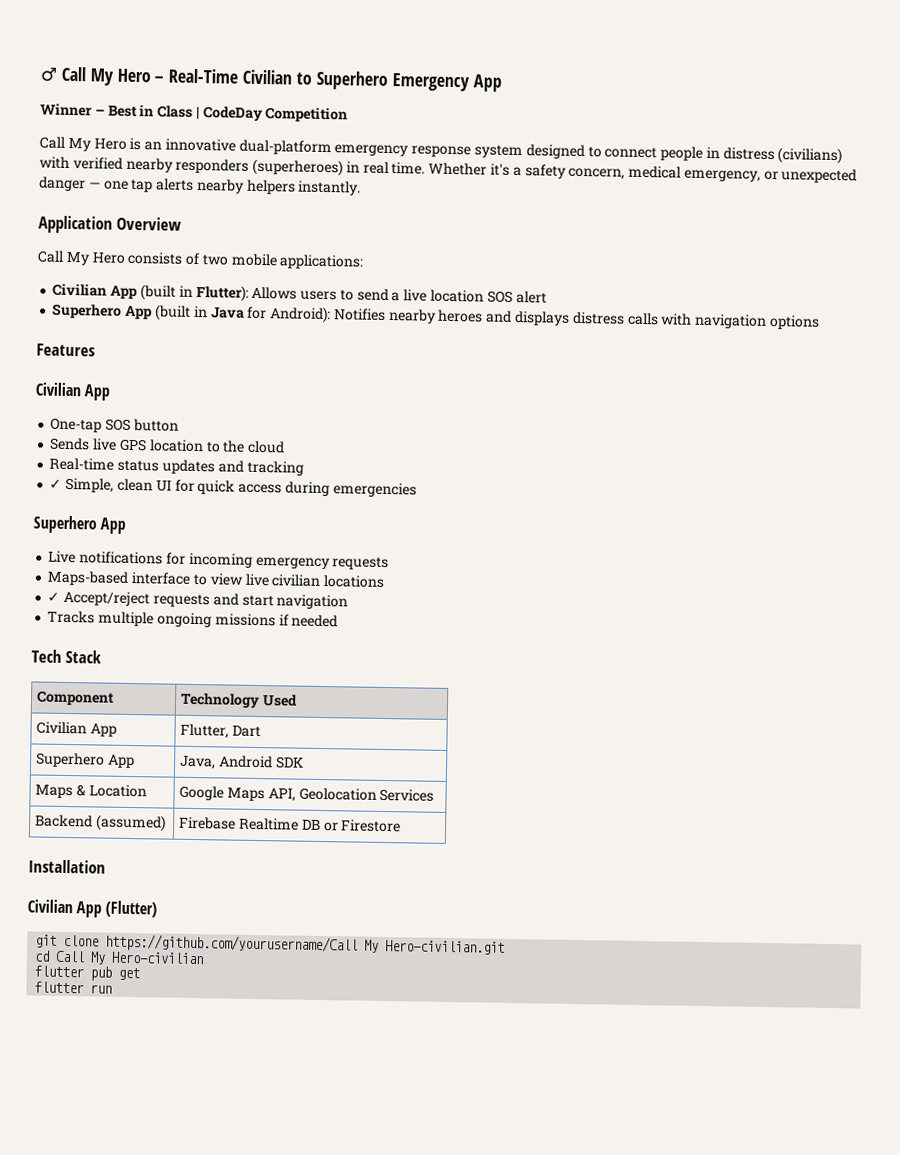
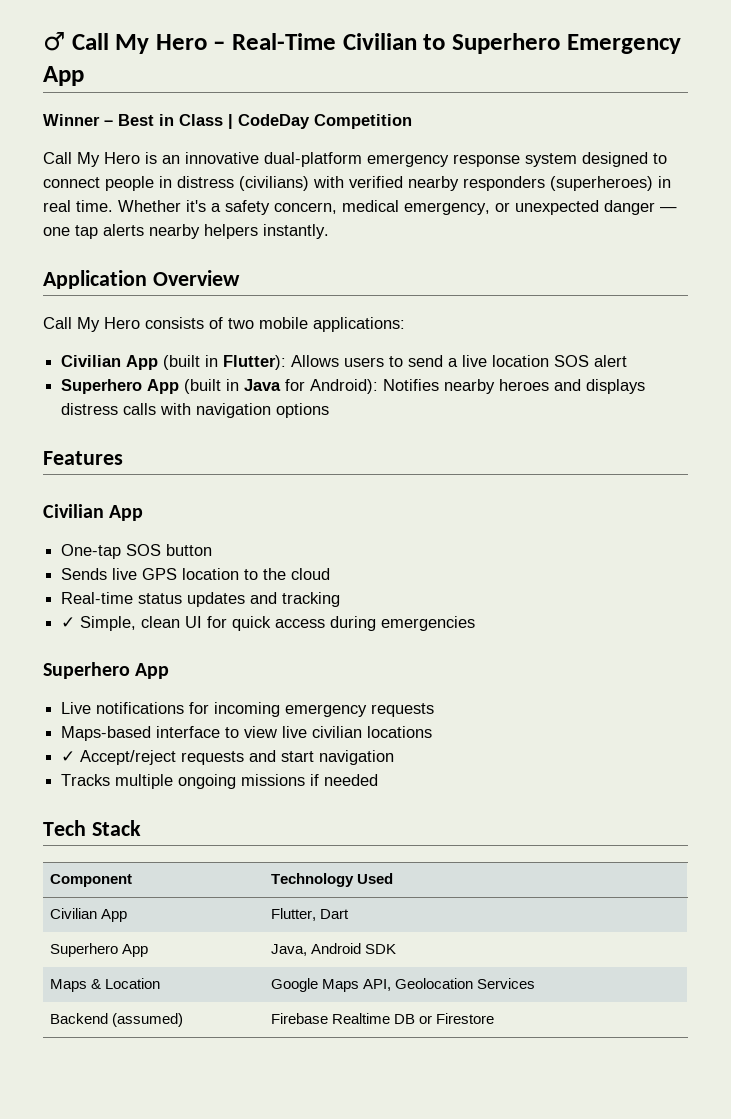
[28,859,106,874] [27,899,158,918] [35,933,506,955] [34,950,205,965] [34,965,141,981] [34,981,113,994] // Installation // Civilian App (Flutter) // git clone https://github.com/yourusername/Call My Hero-civilian.git // cd Call My Hero-civilian // flutter pub get // flutter run -> (495, 1018) none

